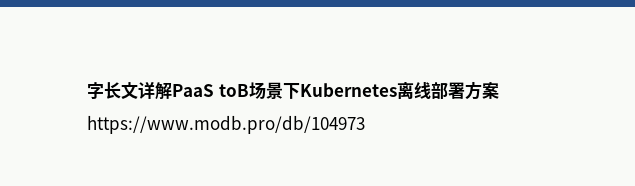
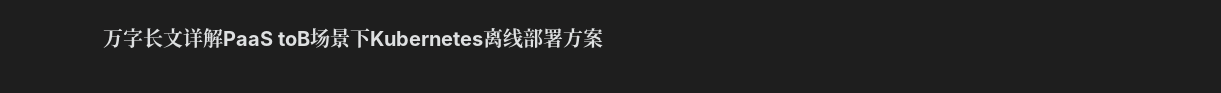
(87, 90) none -> [103,28,123,48] 万
[87,115,365,134] // https://www.modb.pro/db/104973 -> (604, 38) none

